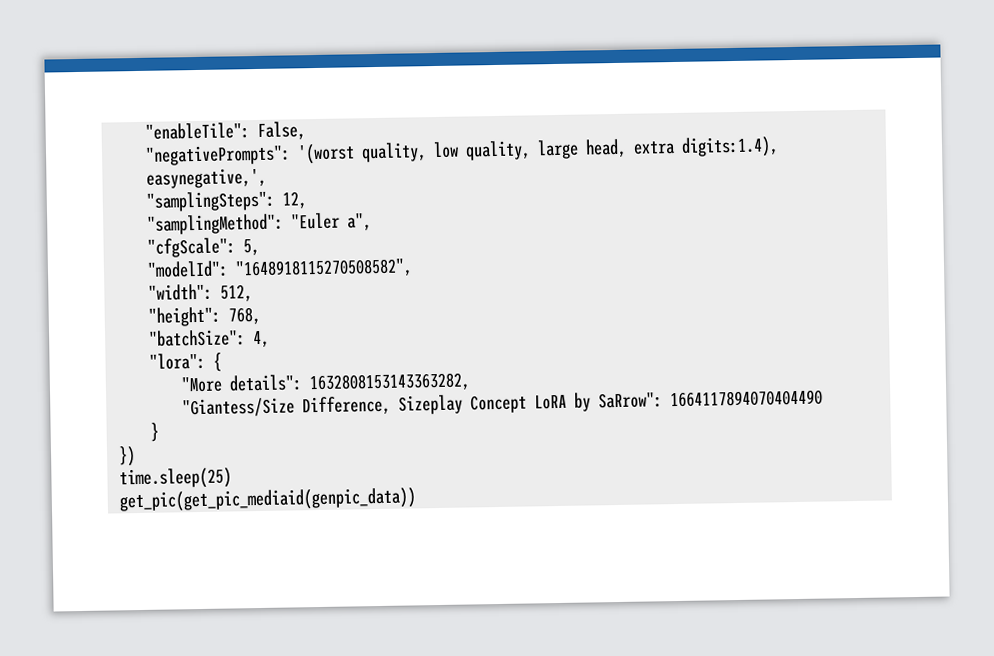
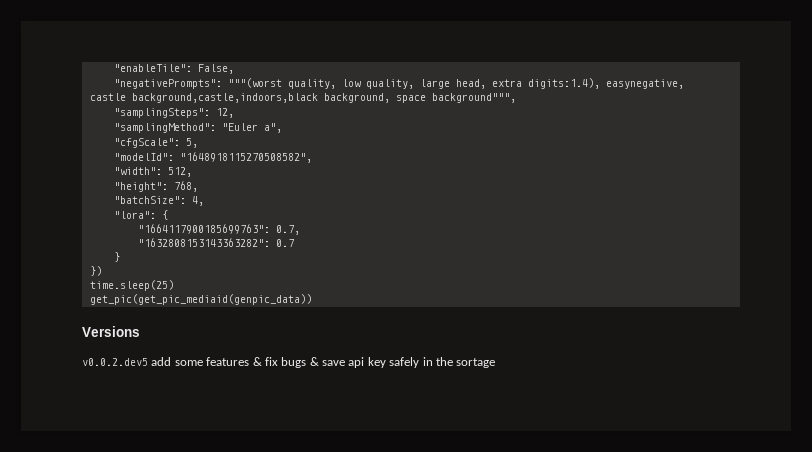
[297,143,355,165] '(worst -> [227,78,282,88] """(worst
[146,167,267,189] easynegative,', -> [605,79,684,89] [89,93,516,103] easynegative, // castle background,castle,indoors,black background, space background""",
[181,372,471,393] [182,389,823,418] [150,422,159,442] [118,446,136,467] [119,467,232,490] [119,487,416,513] "More details": 1632808153143363282, // "Giantess/Size Difference, Sizeplay Concept LoRA by SaRrow": 1664117894070404490 // } // }) // time.sleep(25) // get_pic(get_pic_mediaid(genpic_data)) -> [137,224,300,235] [137,238,294,247] [113,252,120,262] [89,266,102,276] [89,280,174,291] [89,294,312,305] [82,326,140,337] [82,357,496,368] "1664117900185699763": 0.7, // "1632808153143363282": 0.7 // } // }) // time.sleep(25) // get_pic(get_pic_mediaid(genpic_data)) // Versions // v0.0.2.dev5 add some features & fix bugs & save api key safely in the sortage

